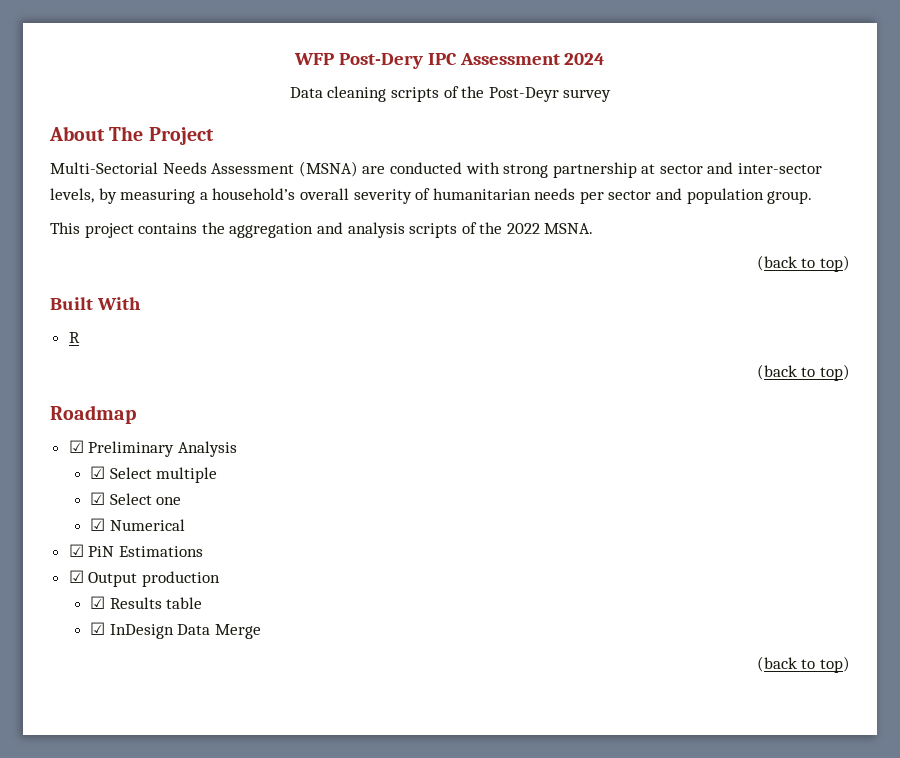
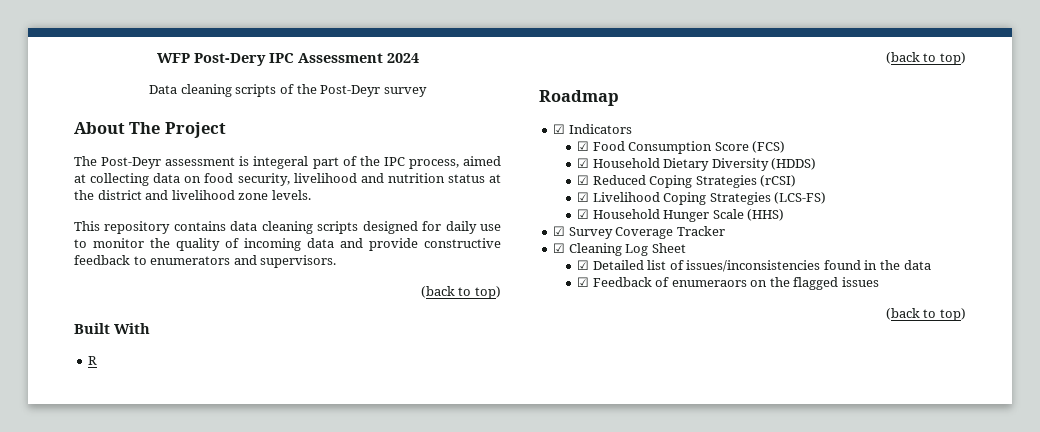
[50,161,823,178] [50,188,813,204] [50,222,594,238] Multi-Sectorial Needs Assessment (MSNA) are conducted with strong partnership at sector and inter-sector levels, by measuring a household’s overall severity of humanitarian needs per sector and population group. // This project contains the aggregation and analysis scripts of the 2022 MSNA. -> [74,156,502,169] [74,173,502,186] [74,190,311,200] [74,221,502,234] [74,238,501,251] [74,255,337,268] The Post-Deyr assessment is integeral part of the IPC process, aimed at collecting data on food security, livelihood and nutrition status at the district and livelihood zone levels. // This repository contains data cleaning scripts designed for daily use to monitor the quality of incoming data and provide constructive feedback to enumerators and supervisors.
[88,441,237,457] [89,466,218,483] [89,492,182,505] [89,518,185,531] [68,544,203,557] [68,570,220,587] [89,596,203,609] [89,622,261,639] Preliminary Analysis // ☑ Select multiple // ☑ Select one // ☑ Numerical // ☑ PiN Estimations // ☑ Output production // ☑ Results table // ☑ InDesign Data Merge -> [568,124,632,134] [577,141,786,154] [577,158,817,171] [577,175,797,188] [577,192,827,205] [577,209,785,222] [553,226,725,239] [553,243,686,256] [577,260,931,272] [577,277,879,290] Indicators // ☑ Food Consumption Score (FCS) // ☑ Household Dietary Diversity (HDDS) // ☑ Reduced Coping Strategies (rCSI) // ☑ Livelihood Coping Strategies (LCS-FS) // ☑ Household Hunger Scale (HHS) // ☑ Survey Coverage Tracker // ☑ Cleaning Log Sheet // ☑ Detailed list of issues/inconsistencies found in the data // ☑ Feedback of enumeraors on the flagged issues

